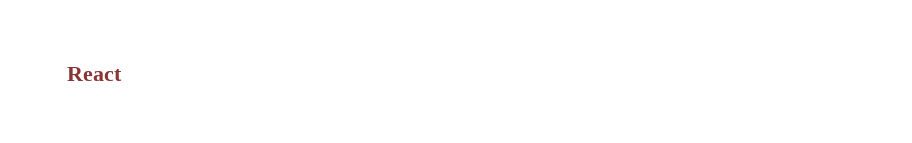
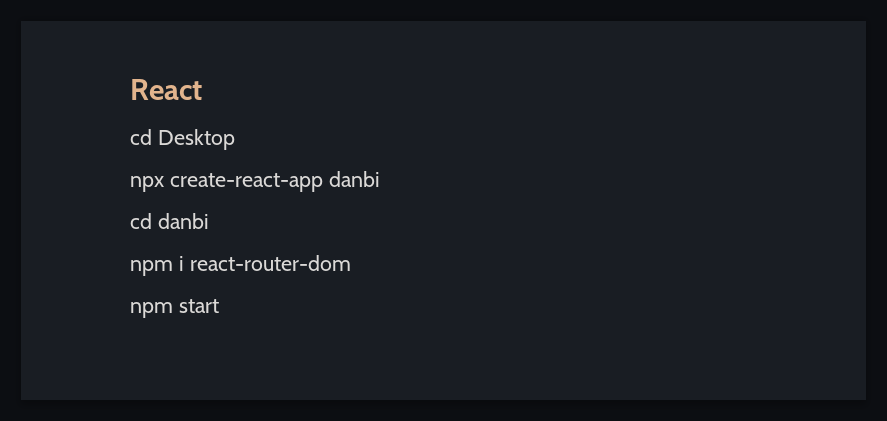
(122, 74) none -> [130,129,235,150] [130,171,380,192] [130,213,209,229] [130,255,351,276] [130,299,219,318] // cd Desktop // npx create-react-app danbi // cd danbi // npm i react-router-dom // npm start

